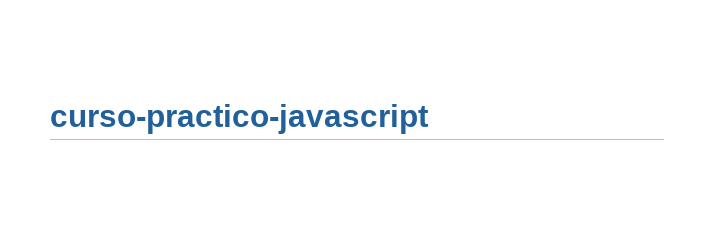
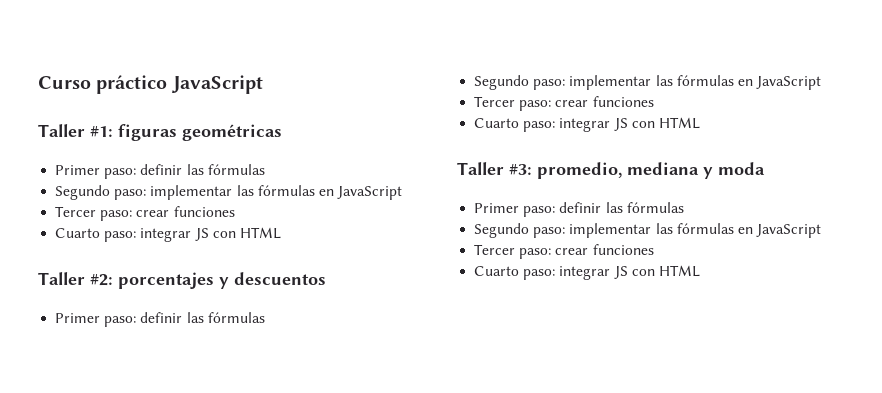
[50,104,429,134] curso-practico-javascript -> [38,75,263,94] [38,124,282,141] [55,164,265,179] [55,185,403,200] [55,206,235,221] [55,227,281,242] [38,272,326,289] [55,312,265,327] [474,75,822,90] [474,96,654,111] [474,117,700,132] [457,162,765,179] [474,202,684,217] [474,223,822,238] [474,244,654,259] [474,265,700,280] Curso práctico JavaScript // Taller #1: figuras geométricas // Primer paso: definir las fórmulas // Segundo paso: implementar las fórmulas en JavaScript // Tercer paso: crear funciones // Cuarto paso: integrar JS con HTML // Taller #2: porcentajes y descuentos // Primer paso: definir las fórmulas // Segundo paso: implementar las fórmulas en JavaScript // Tercer paso: crear funciones // Cuarto paso: integrar JS con HTML // Taller #3: promedio, mediana y moda // Primer paso: definir las fórmulas // Segundo paso: implementar las fórmulas en JavaScript // Tercer paso: crear funciones // Cuarto paso: integrar JS con HTML

